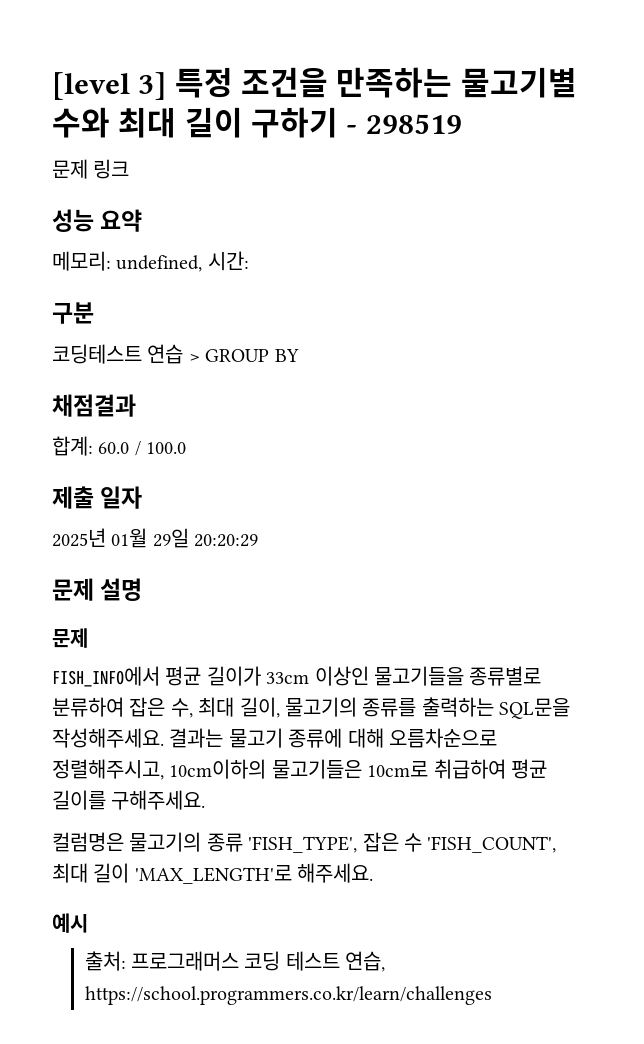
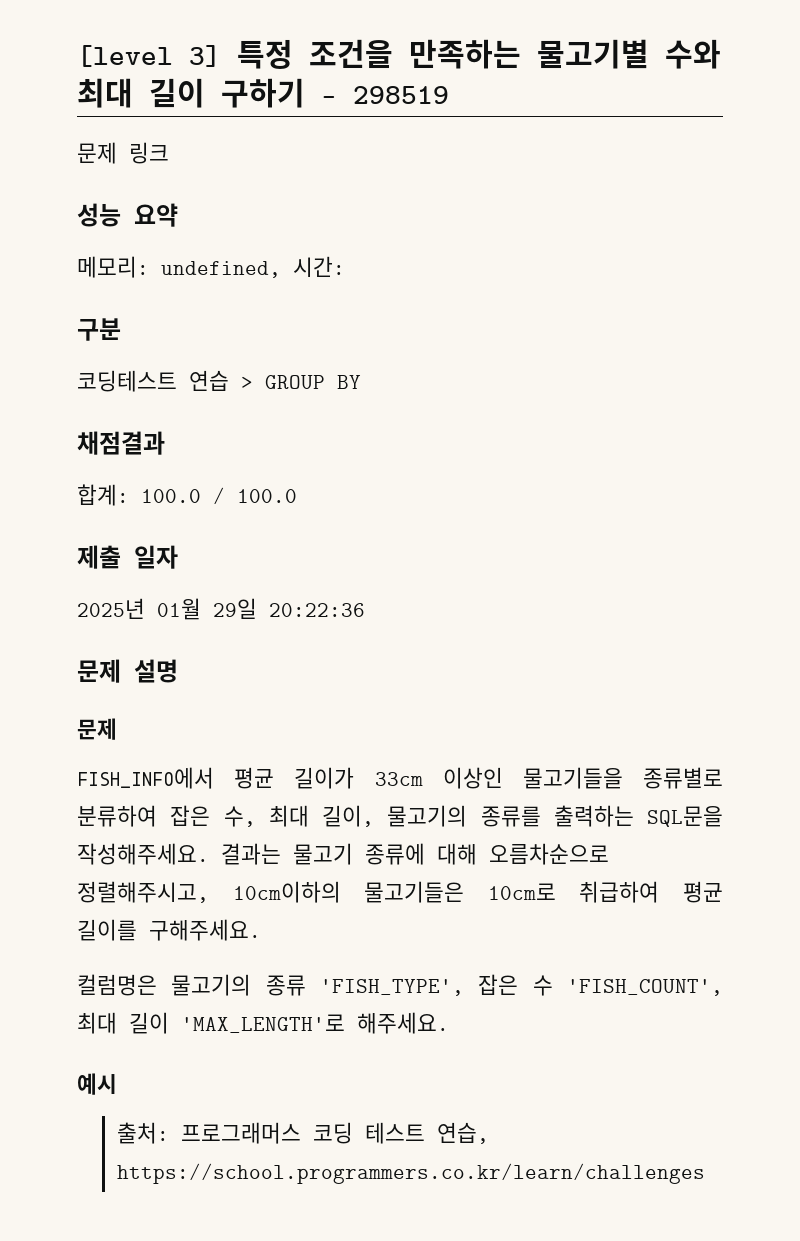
[98,442,130,454] 60.0 -> [141,489,201,503] 100.0
[194,534,259,547] 20:20:29 -> [269,603,365,617] 20:22:36

